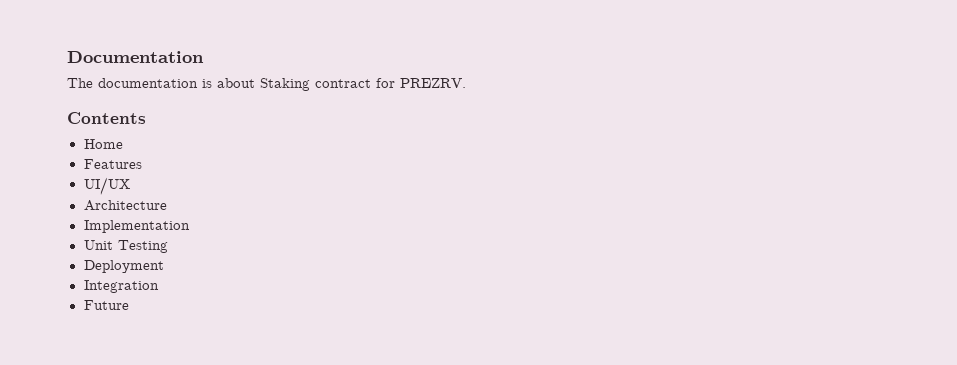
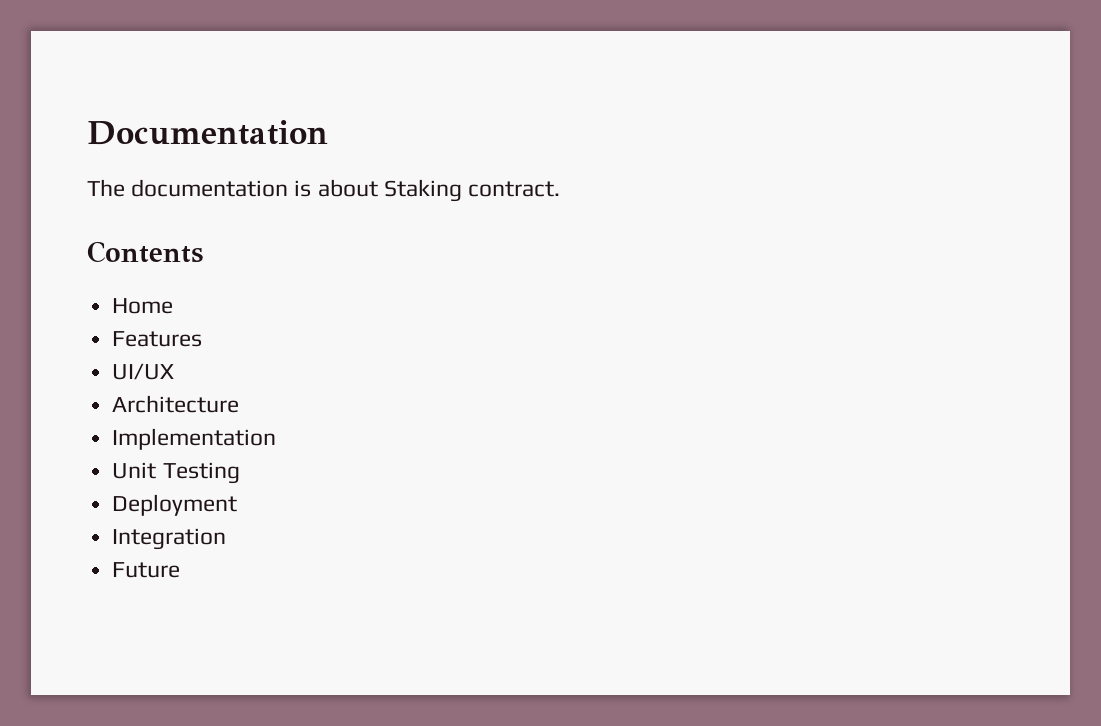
[315,78,466,88] contract for PREZRV. -> [468,181,561,197] contract.

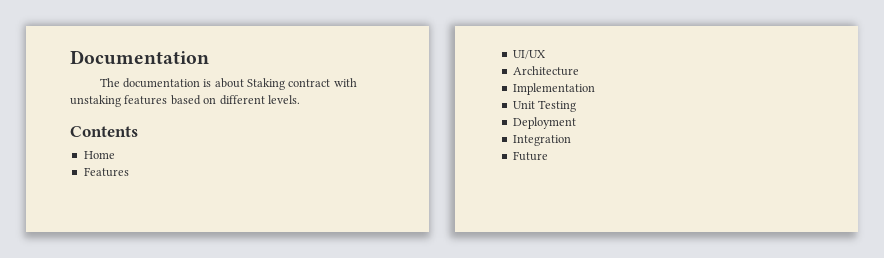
[468,181,561,197] contract. -> [288,78,357,87] [70,95,300,107] contract with unstaking features based on different levels.

